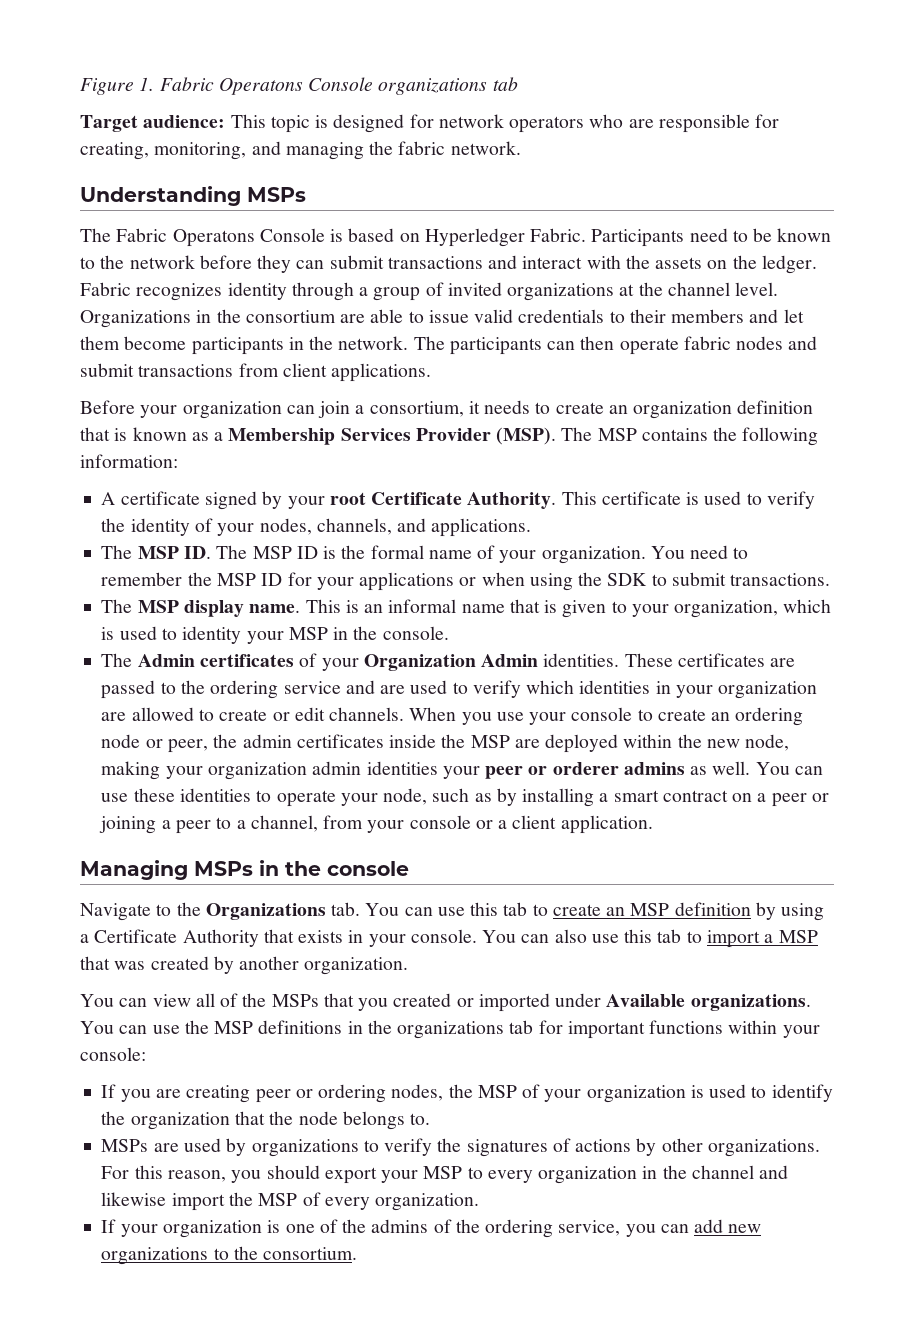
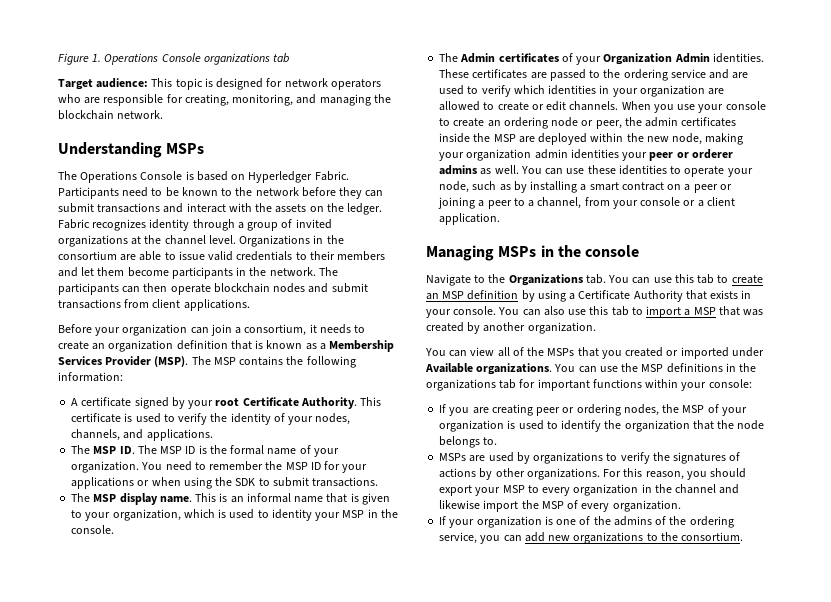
[159,77,303,95] Fabric Operatons -> [104,53,159,65] Operations
[398,141,446,155] fabric -> [58,110,114,120] blockchain
[116,228,255,247] Fabric Operatons -> [80,171,138,183] Operations
[683,336,731,350] fabric -> [213,283,270,293] blockchain

